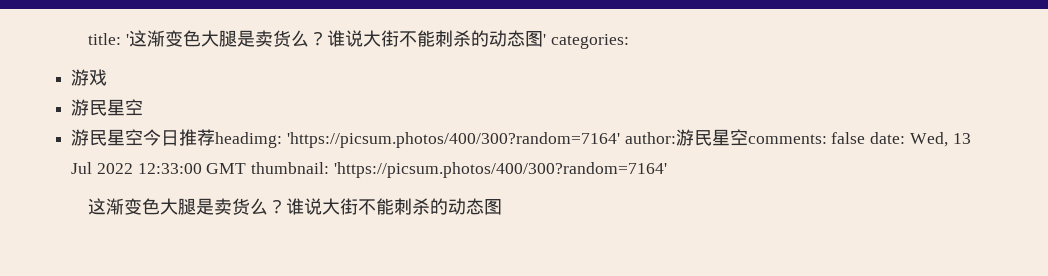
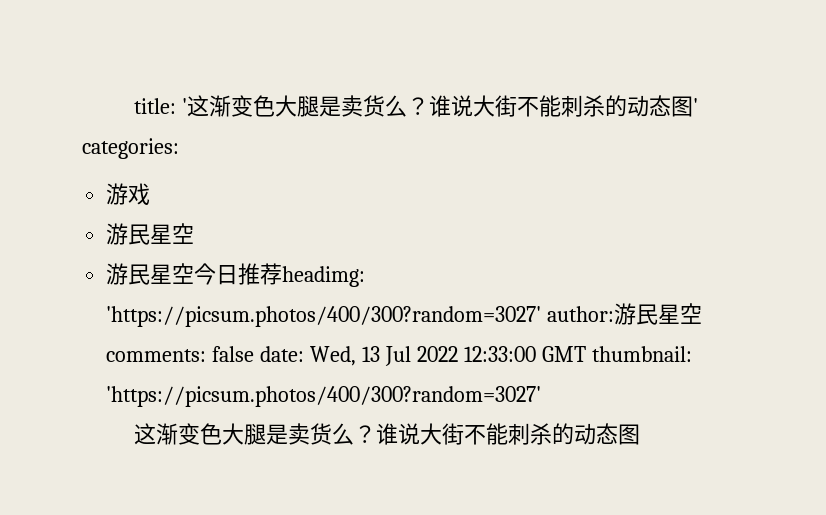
[286,132,620,148] 'https://picsum.photos/400/300?random=7164' -> [106,306,542,327] 'https://picsum.photos/400/300?random=3027'
[333,162,667,178] 'https://picsum.photos/400/300?random=7164' -> [106,386,542,407] 'https://picsum.photos/400/300?random=3027'

